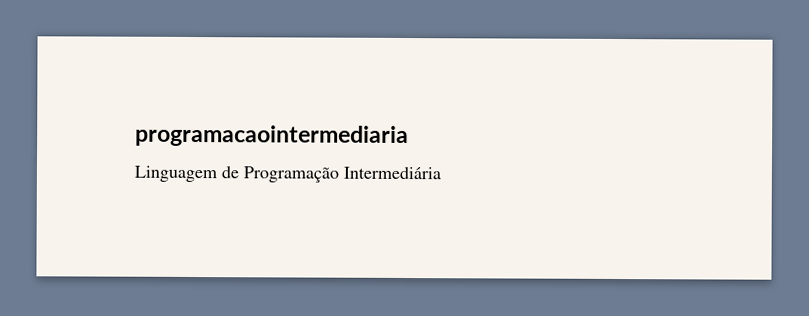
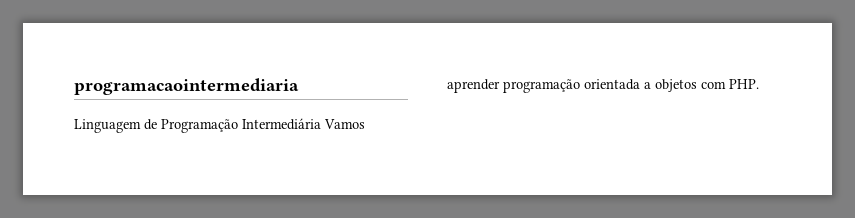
(441, 173) none -> [324,119,365,129] [447,79,759,93] Vamos aprender programação orientada a objetos com PHP.

